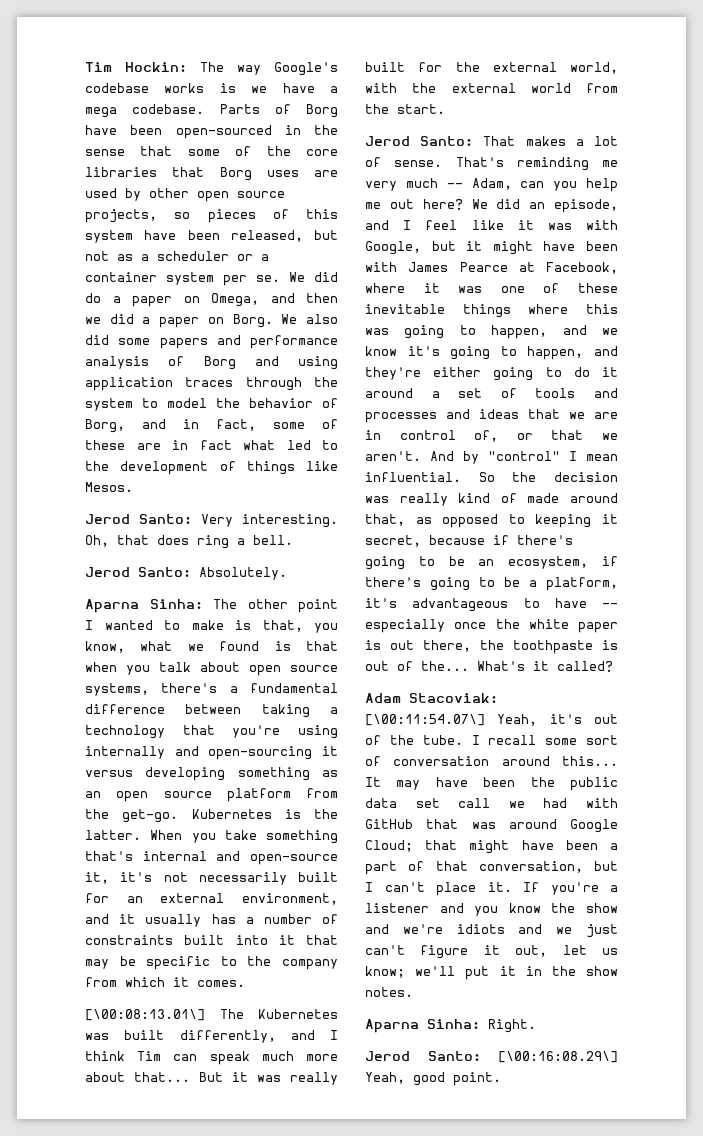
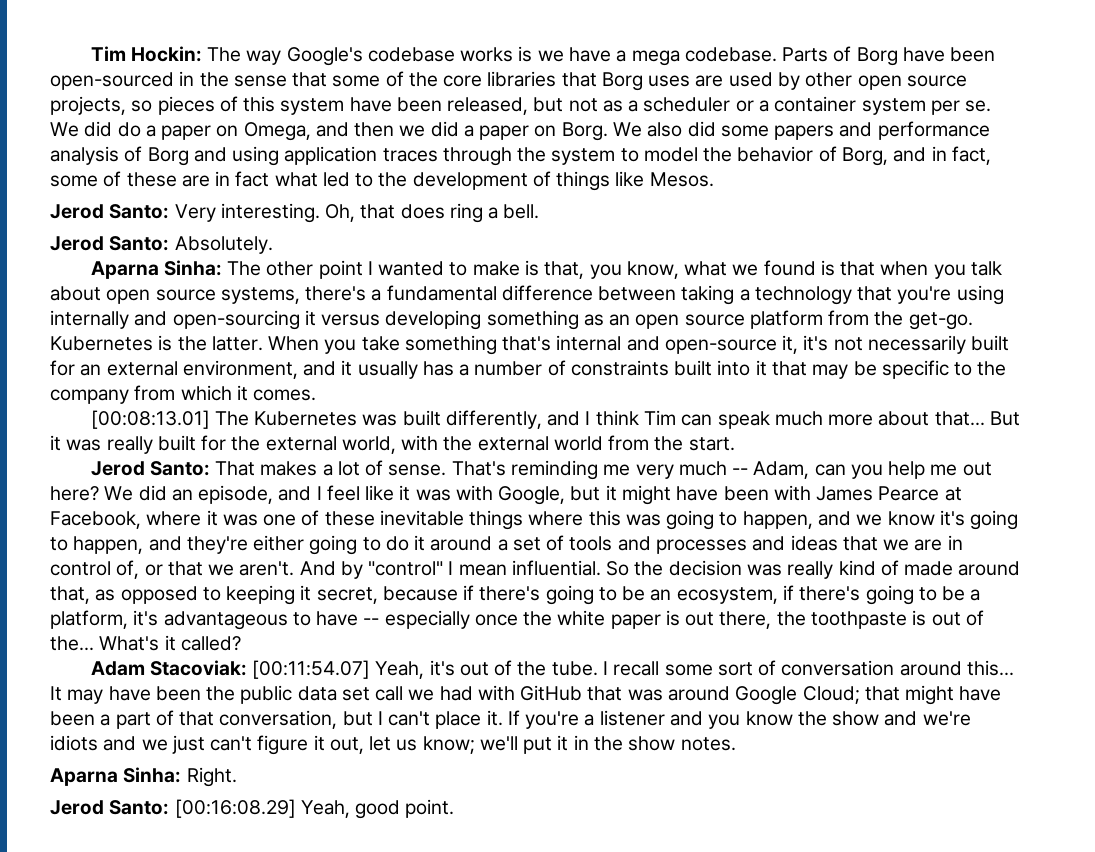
[85,1009,205,1021] [\00:08:13.01\] -> [90,410,210,429] [00:08:13.01]
[365,714,485,726] [\00:11:54.07\] -> [252,660,371,679] [00:11:54.07]
[498,1051,618,1063] [\00:16:08.29\] -> [174,799,296,818] [00:16:08.29]

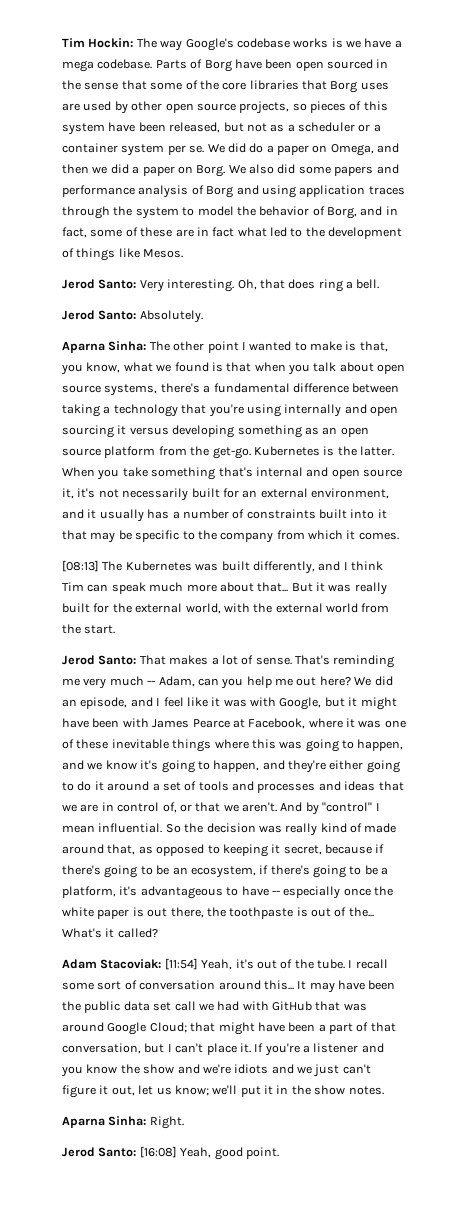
[50,72,174,90] open-sourced -> [295,59,373,71] open sourced
[172,310,300,330] open-sourcing -> [370,406,398,416] [62,425,114,438] open sourcing
[664,339,777,354] open-source -> [331,469,402,479] open source
[90,410,210,429] [00:08:13.01] -> [62,560,99,572] [08:13]
[252,660,371,679] [00:11:54.07] -> [164,958,198,970] [11:54]
[174,799,296,818] [00:16:08.29] -> [139,1146,177,1158] [16:08]

